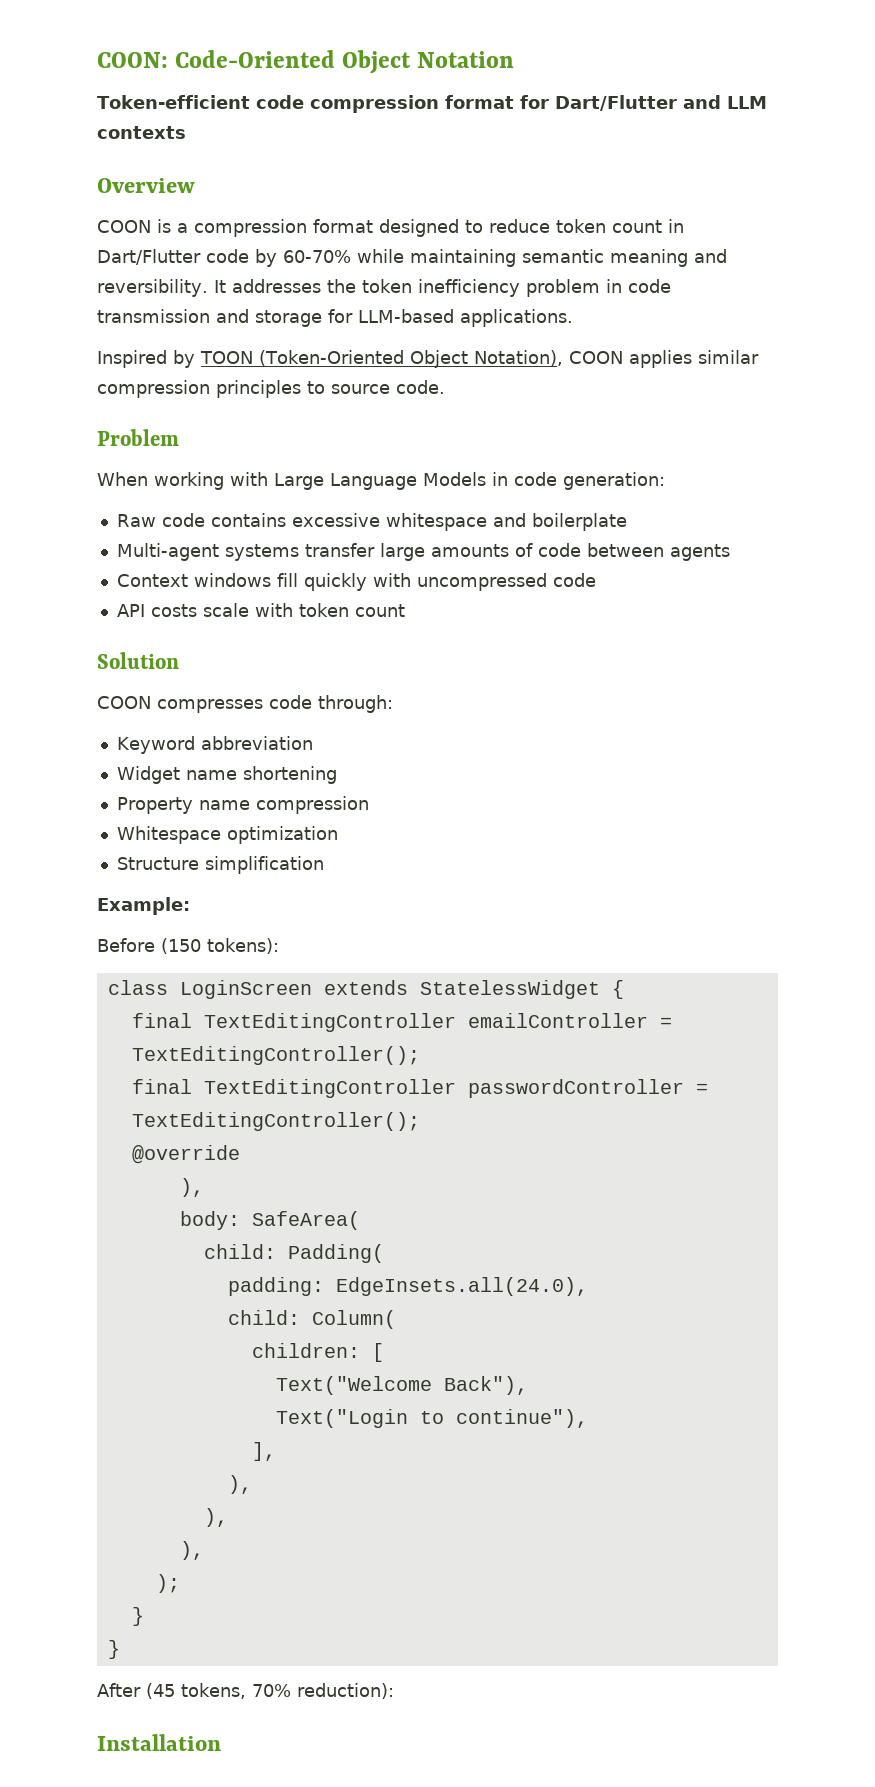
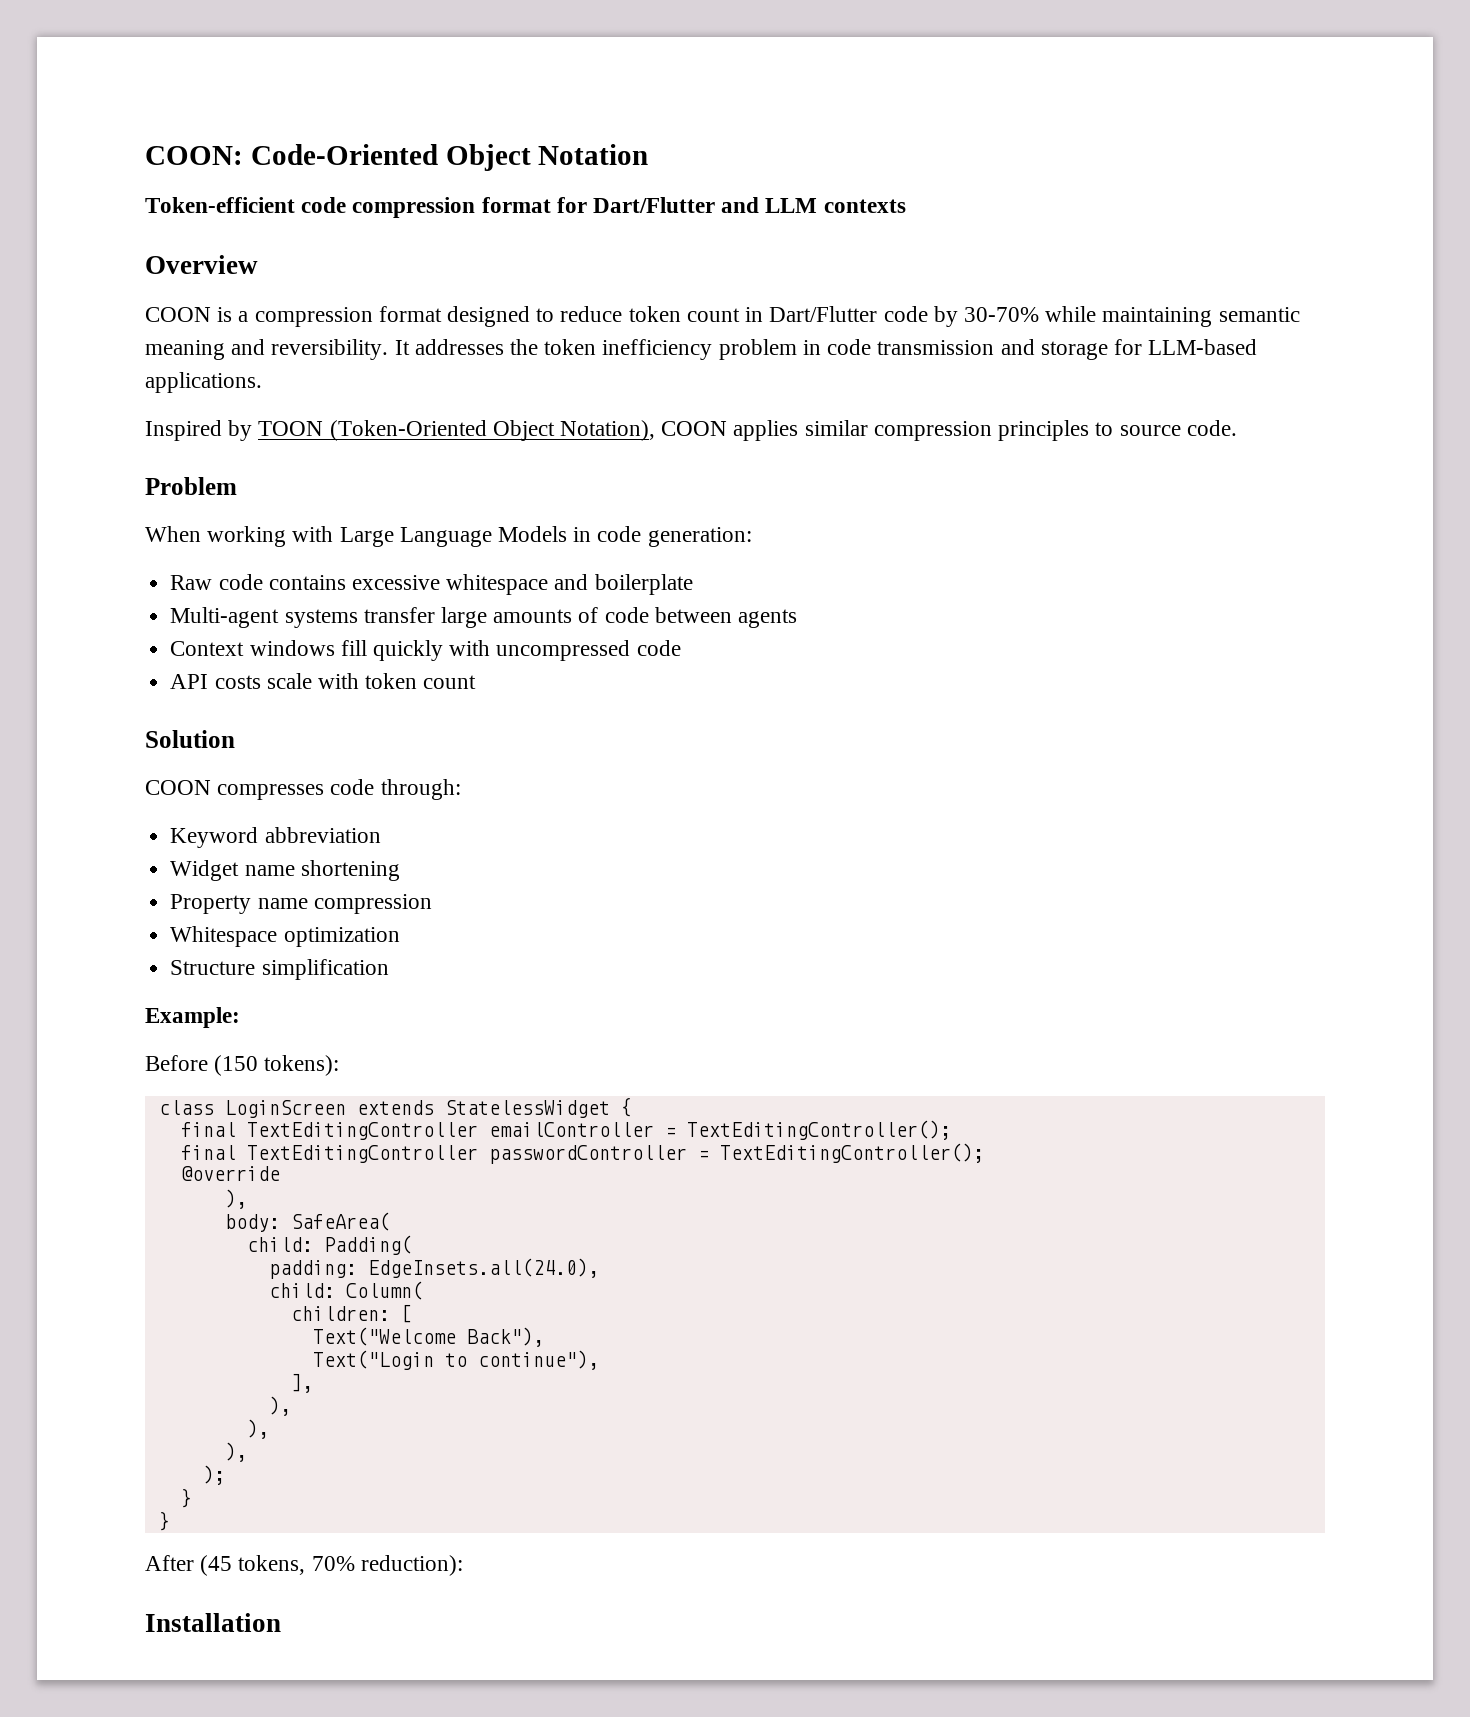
[283,250,351,263] 60-70% -> [963,307,1039,322] 30-70%

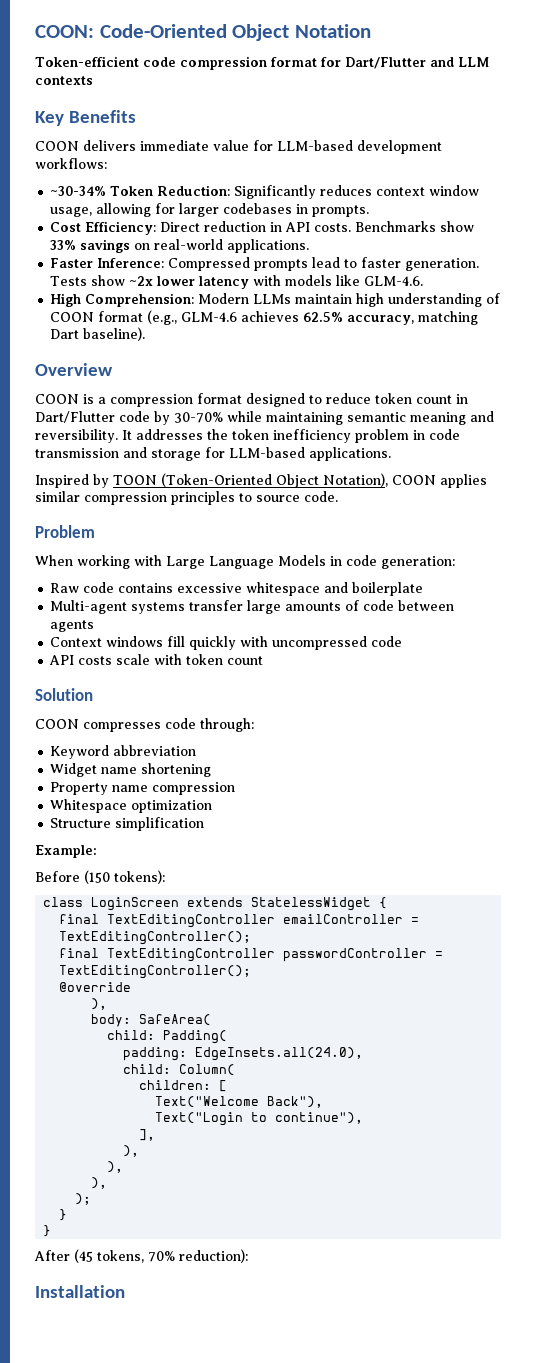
(906, 206) none -> [35,110,136,126] [35,140,442,154] [35,158,107,169] [50,185,480,199] [50,203,370,217] [50,221,475,235] [50,239,310,253] [50,257,480,271] [50,275,424,289] [50,293,501,307] [50,310,479,325] [50,327,146,341] // Key Benefits // COON delivers immediate value for LLM-based development workflows: // ~30-34% Token Reduction: Significantly reduces context window usage, allowing for larger codebases in prompts. // Cost Efficiency: Direct reduction in API costs. Benchmarks show 33% savings on real-world applications. // Faster Inference: Compressed prompts lead to faster generation. Tests show ~2x lower latency with models like GLM-4.6. // High Comprehension: Modern LLMs maintain high understanding of COON format (e.g., GLM-4.6 achieves 62.5% accuracy, matching Dart baseline).

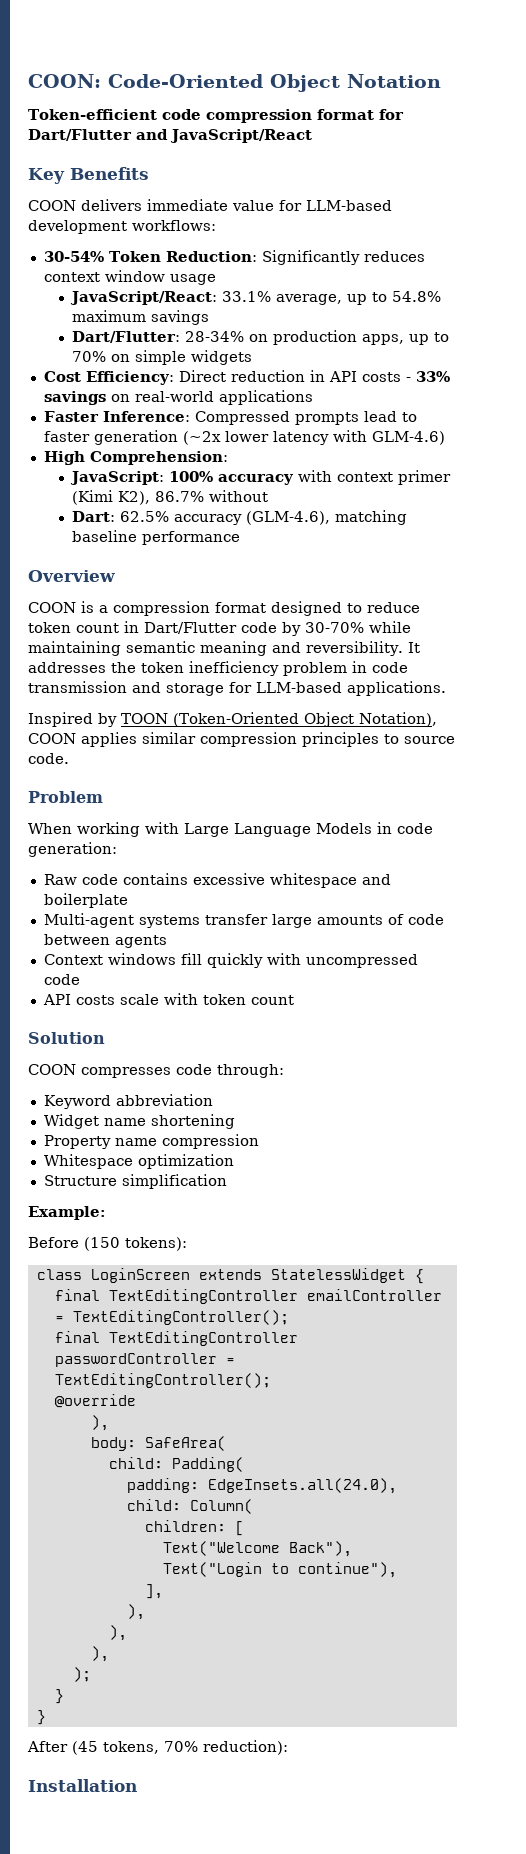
[457,57,489,67] [35,76,93,85] LLM contexts -> [170,129,312,143] JavaScript/React
[50,186,107,196] ~30-34% -> [43,251,104,262] 30-54%
[50,203,370,217] usage, allowing for larger codebases in prompts. -> [169,274,216,285] [69,291,441,305] [71,310,209,325] [71,330,449,345] [71,350,252,365] usage // JavaScript/React: 33.1% average, up to 54.8% maximum savings // Dart/Flutter: 28-34% on production apps, up to 70% on simple widgets
[314,221,475,232] costs. Benchmarks show -> [361,372,411,382] costs -
[227,239,310,253] applications. -> [218,390,313,405] applications
[405,258,480,271] [50,275,424,289] [50,293,501,307] [50,310,479,325] [50,327,146,341] generation. Tests show ~2x lower latency with models like GLM-4.6. // High Comprehension: Modern LLMs maintain high understanding of COON format (e.g., GLM-4.6 achieves 62.5% accuracy, matching Dart baseline). -> [93,430,445,445] [43,451,228,465] [69,470,451,485] [71,490,268,505] [71,510,407,525] [71,530,240,545] generation (~2x lower latency with GLM-4.6) // High Comprehension: // JavaScript: 100% accuracy with context primer (Kimi K2), 86.7% without // Dart: 62.5% accuracy (GLM-4.6), matching baseline performance

